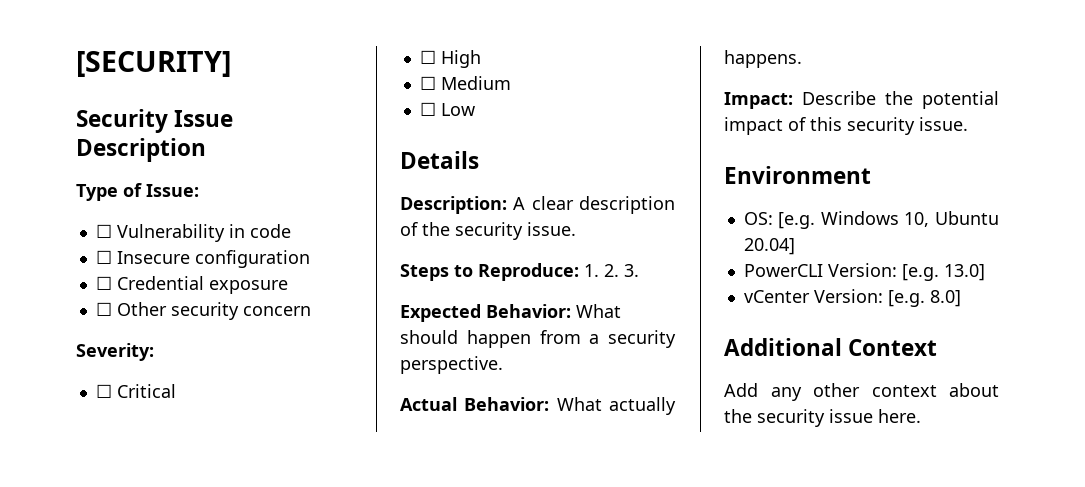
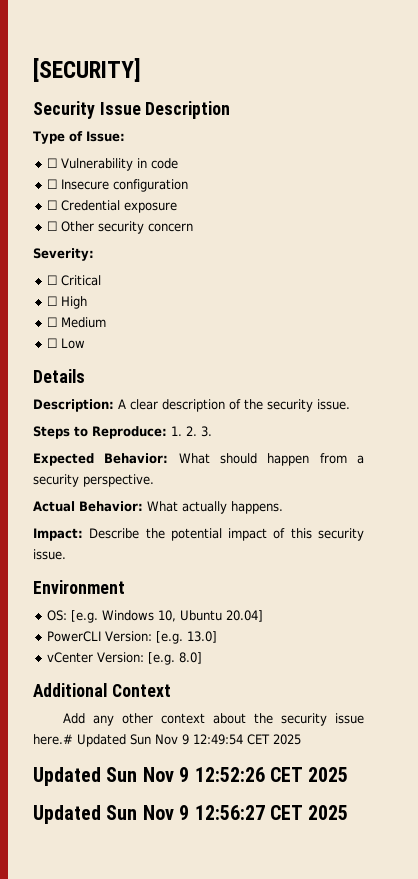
[878,409,921,423] here. -> [33,734,301,747] [33,767,349,786] [33,805,349,824] here.# Updated Sun Nov 9 12:49:54 CET 2025 // Updated Sun Nov 9 12:52:26 CET 2025 // Updated Sun Nov 9 12:56:27 CET 2025

